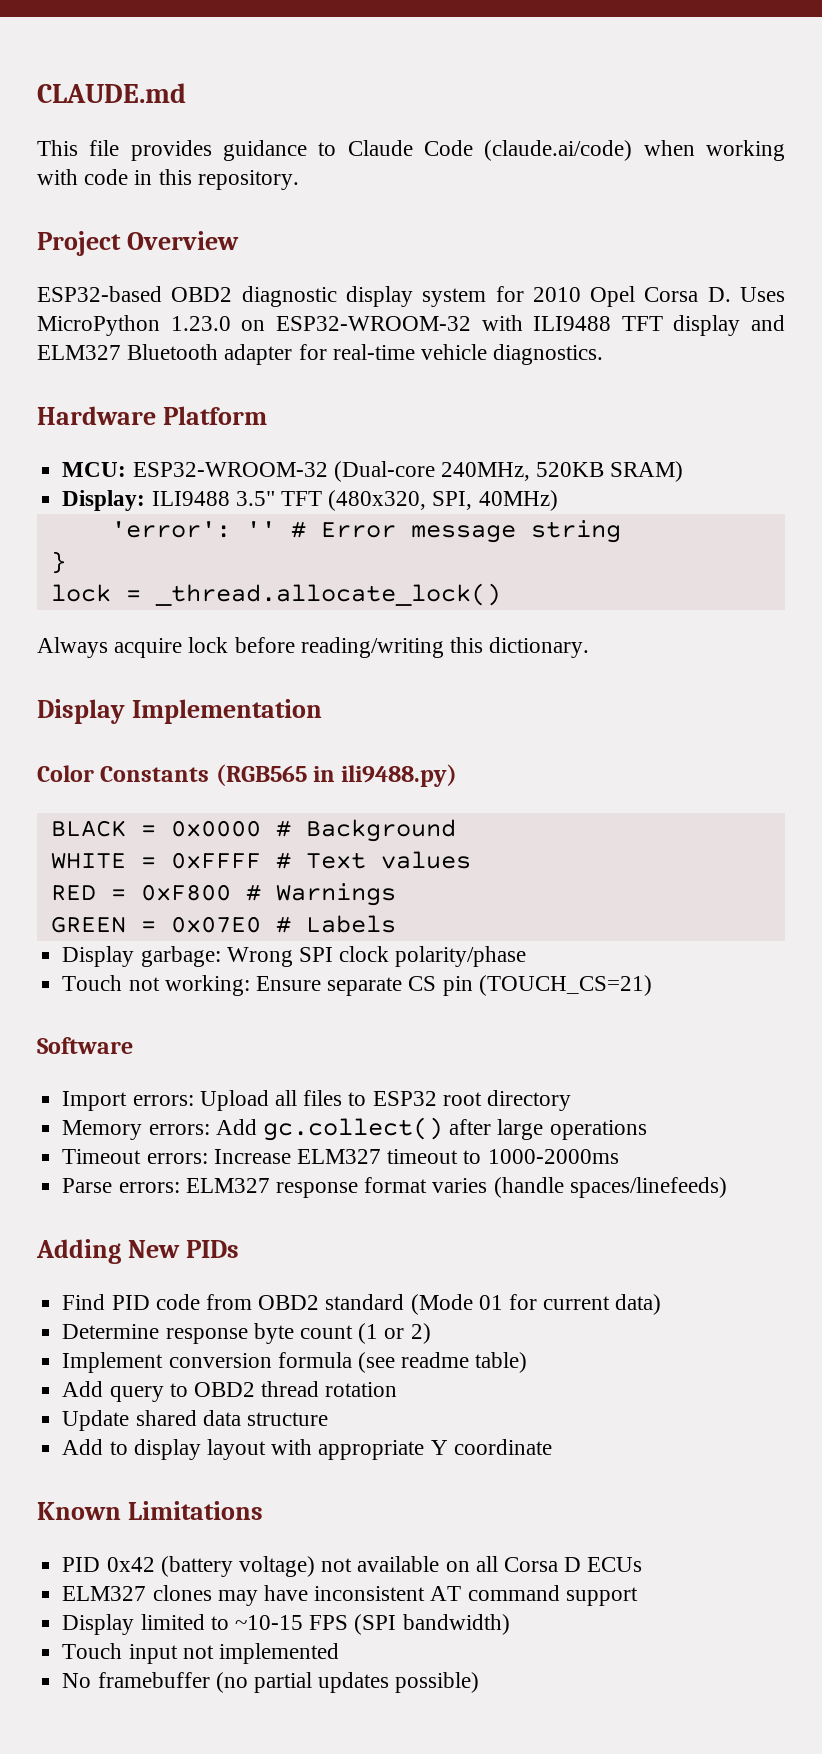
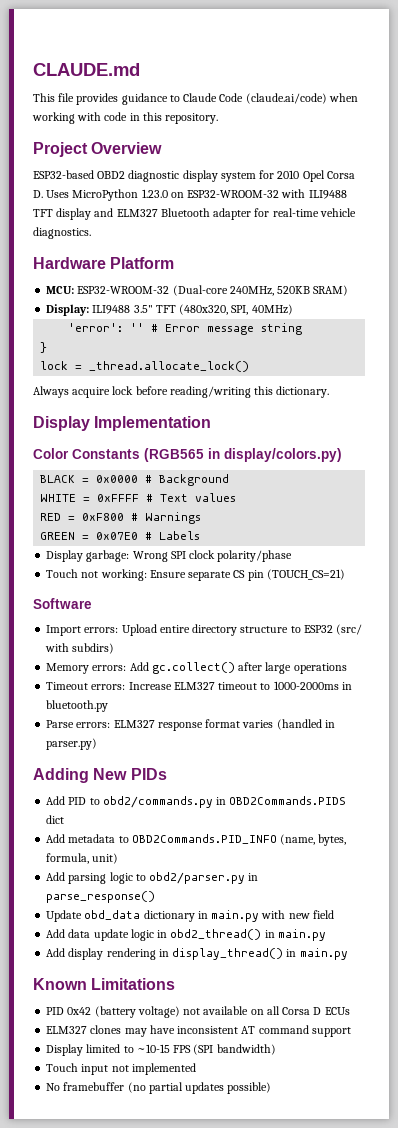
[341,764,458,787] ili9488.py) -> [224,448,342,462] display/colors.py)
[274,1090,571,1111] all files to ESP32 root directory -> [159,624,363,636] [45,643,115,654] entire directory structure to ESP32 (src/ with subdirs)
(619, 1156) none -> [341,682,352,690] [46,700,109,712] in bluetooth.py
[493,1177,727,1198] (handle spaces/linefeeds) -> [276,719,335,730] [46,738,98,750] (handled in parser.py)
[62,1294,662,1315] [62,1323,431,1344] [62,1352,528,1373] [62,1381,398,1402] [62,1410,328,1431] [62,1439,552,1460] Find PID code from OBD2 standard (Mode 01 for current data) // Determine response byte count (1 or 2) // Implement conversion formula (see readme table) // Add query to OBD2 thread rotation // Update shared data structure // Add to display layout with appropriate Y coordinate -> [46,796,347,808] [46,815,65,824] [46,834,347,846] [46,853,119,864] [46,872,259,884] [46,891,156,903] [46,910,334,922] [46,929,326,941] [46,948,348,960] Add PID to obd2/commands.py in OBD2Commands.PIDS dict // Add metadata to OBD2Commands.PID_INFO (name, bytes, formula, unit) // Add parsing logic to obd2/parser.py in parse_response() // Update obd_data dictionary in main.py with new field // Add data update logic in obd2_thread() in main.py // Add display rendering in display_thread() in main.py

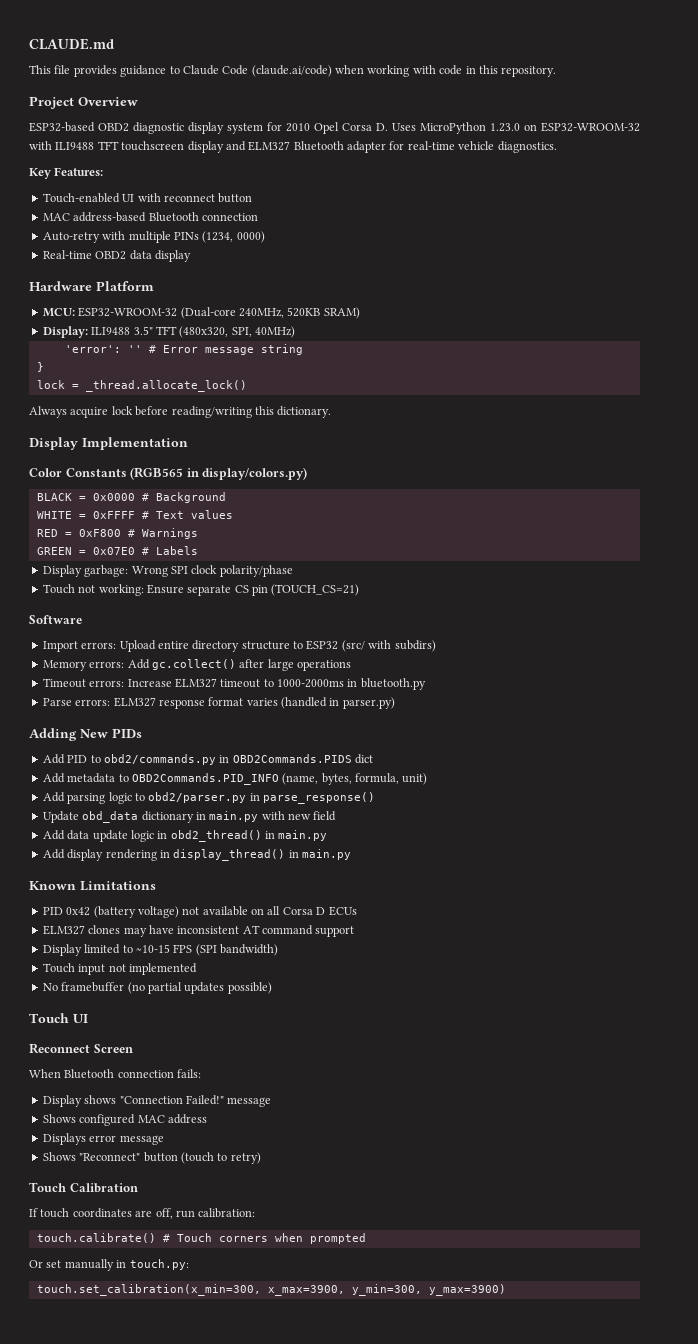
(53, 213) none -> [121,141,185,151] touchscreen
(91, 233) none -> [29,167,104,179] [42,193,253,203] [42,212,258,222] [42,231,265,243] [42,250,191,262] // Key Features: // Touch-enabled UI with reconnect button // MAC address-based Bluetooth connection // Auto-retry with multiple PINs (1234, 0000) // Real-time OBD2 data display
(272, 1088) none -> [29,1013,88,1023] [29,1043,133,1054] [29,1069,202,1079] [42,1095,272,1107] [42,1114,207,1126] [42,1133,164,1145] [42,1152,261,1164] [29,1182,138,1193] [29,1208,256,1219] [36,1233,366,1244] [29,1259,189,1271] [36,1284,506,1296] // Touch UI // Reconnect Screen // When Bluetooth connection fails: // Display shows "Connection Failed!" message // Shows configured MAC address // Displays error message // Shows "Reconnect" button (touch to retry) // Touch Calibration // If touch coordinates are off, run calibration: // touch.calibrate() # Touch corners when prompted // Or set manually in touch.py: // touch.set_calibration(x_min=300, x_max=3900, y_min=300, y_max=3900)

